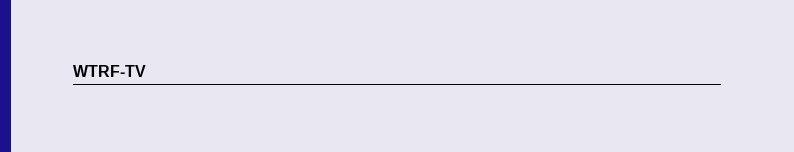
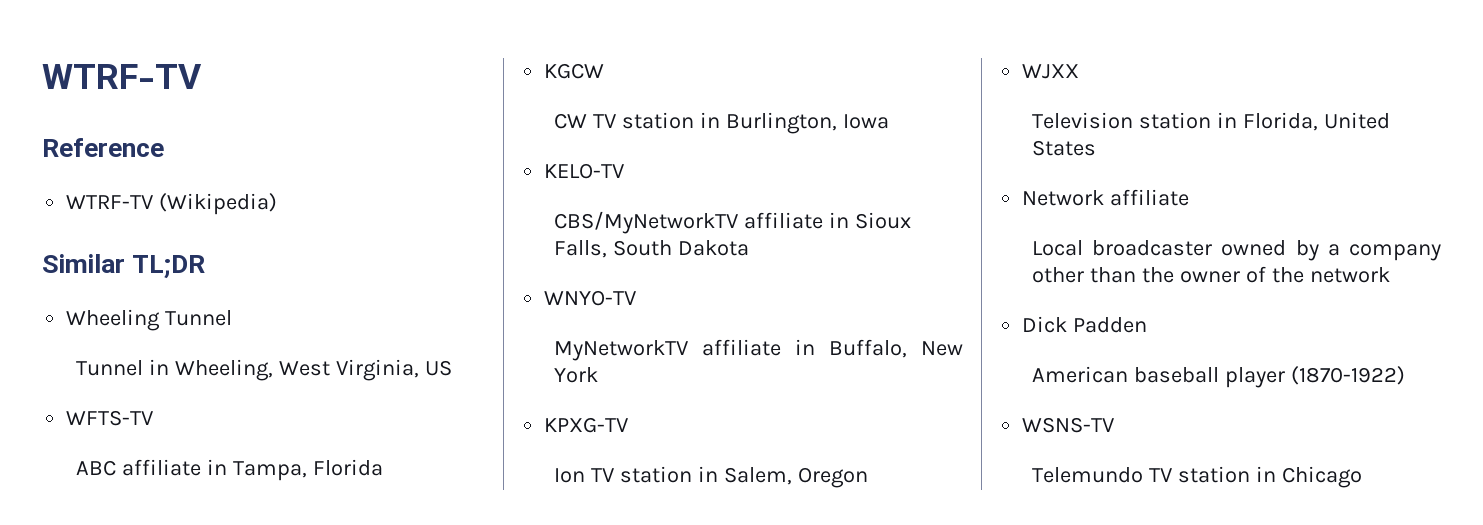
[73,65,146,77] WTRF-TV -> [42,64,202,89] [42,138,164,157] [66,193,278,215] [42,254,206,279] [66,309,233,331] [76,359,452,381] [66,410,154,426] [76,459,383,481] [544,63,605,79] [554,112,889,134] [544,163,625,179] [554,211,911,234] [554,240,749,258] [544,290,637,306] [554,339,964,361] [554,367,599,383] [544,417,629,433] [554,466,868,488] [1022,64,1080,79] [1032,112,1390,131] [1032,140,1097,156] [1022,189,1190,206] [1032,240,1441,261] [1032,266,1390,283] [1022,316,1148,333] [1032,366,1405,388] [1022,417,1115,433] [1032,466,1362,488] WTRF-TV // Reference // WTRF-TV (Wikipedia) // Similar TL;DR // Wheeling Tunnel // Tunnel in Wheeling, West Virginia, US // WFTS-TV // ABC affiliate in Tampa, Florida // KGCW // CW TV station in Burlington, Iowa // KELO-TV // CBS/MyNetworkTV affiliate in Sioux Falls, South Dakota // WNYO-TV // MyNetworkTV affiliate in Buffalo, New York // KPXG-TV // Ion TV station in Salem, Oregon // WJXX // Television station in Florida, United States // Network affiliate // Local broadcaster owned by a company other than the owner of the network // Dick Padden // American baseball player (1870-1922) // WSNS-TV // Telemundo TV station in Chicago

